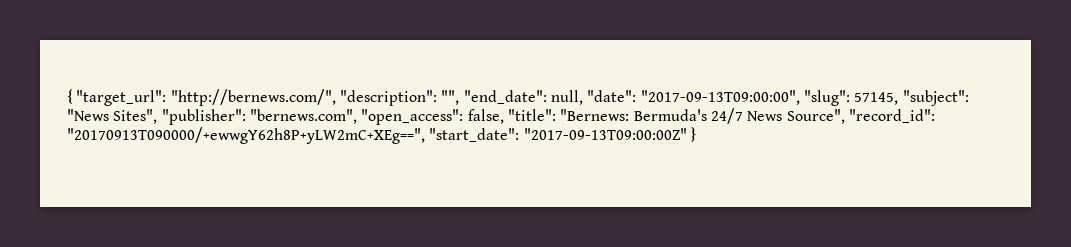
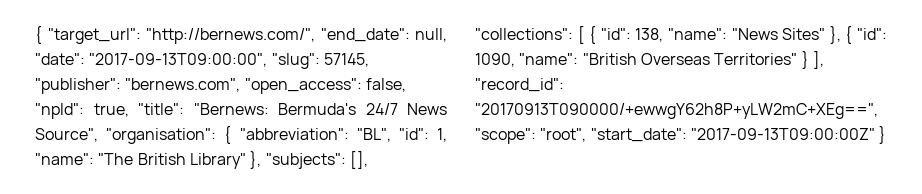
[339,90,460,106] "description": "", -> (315, 36) none
[902,90,969,106] [67,109,158,124] "subject": "News Sites", -> (369, 60) none
(504, 116) none -> [35,103,129,119] "npld": true,
[848,109,935,123] [67,127,425,144] "record_id": "20170913T090000/+ewwgY62h8P+yLW2mC+XEg==", -> [106,126,448,144] [35,151,368,169] [475,26,887,44] [475,51,824,69] [475,78,564,92] [475,103,878,119] [475,128,587,144] "organisation": { "abbreviation": "BL", "id": 1, "name": "The British Library" }, "subjects": [], "collections": [ { "id": 138, "name": "News Sites" }, { "id": 1090, "name": "British Overseas Territories" } ], "record_id": "20170913T090000/+ewwgY62h8P+yLW2mC+XEg==", "scope": "root",

